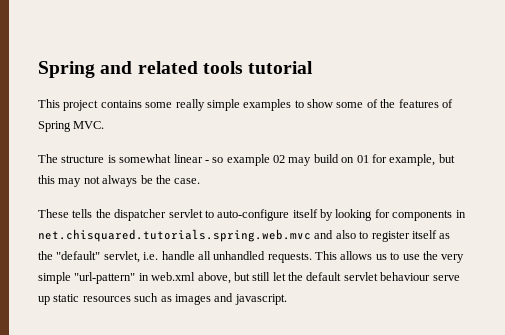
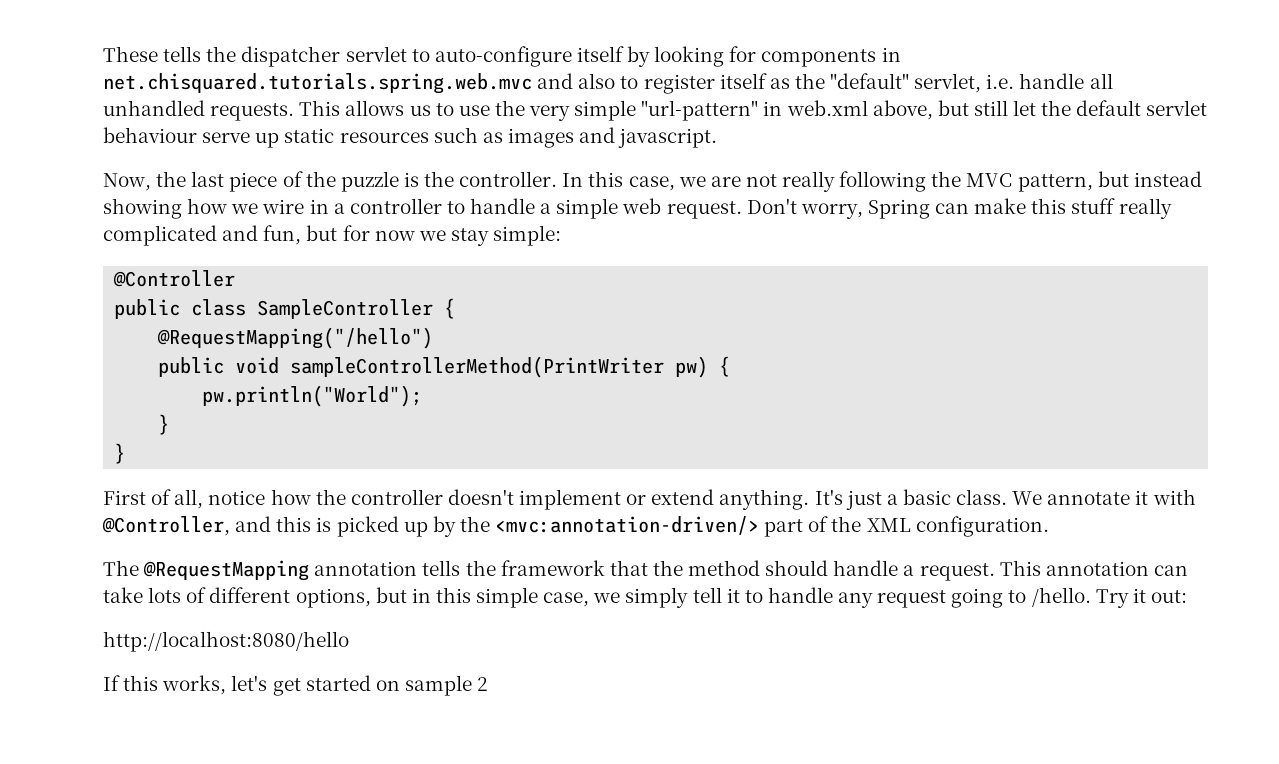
[38,61,314,78] [38,99,453,111] [38,121,105,132] [38,154,455,166] [38,175,201,187] Spring and related tools tutorial // This project contains some really simple examples to show some of the features of Spring MVC. // The structure is somewhat linear - so example 02 may build on 01 for example, but this may not always be the case. // -> (103, 54) none
(287, 299) none -> [103,171,1202,192] [103,198,1172,219] [103,225,562,246] [113,270,236,287] [114,298,456,319] [157,327,434,349] [158,356,731,378] [202,385,423,407] [158,414,170,435] [114,443,126,464] [103,489,1196,510] [102,516,1049,537] [103,560,1188,581] [103,587,1187,608] [103,631,349,652] [103,675,489,696] // Now, the last piece of the puzzle is the controller. In this case, we are not really following the MVC pattern, but instead showing how we wire in a controller to handle a simple web request. Don't worry, Spring can make this stuff really complicated and fun, but for now we stay simple: // @Controller // public class SampleController { // @RequestMapping("/hello") // public void sampleControllerMethod(PrintWriter pw) { // pw.println("World"); // } // } // First of all, notice how the controller doesn't implement or extend anything. It's just a basic class. We annotate it with @Controller, and this is picked up by the <mvc:annotation-driven/> part of the XML configuration. // The @RequestMapping annotation tells the framework that the method should handle a request. This annotation can take lots of different options, but in this simple case, we simply tell it to handle any request going to /hello. Try it out: // http://localhost:8080/hello // If this works, let's get started on sample 2

